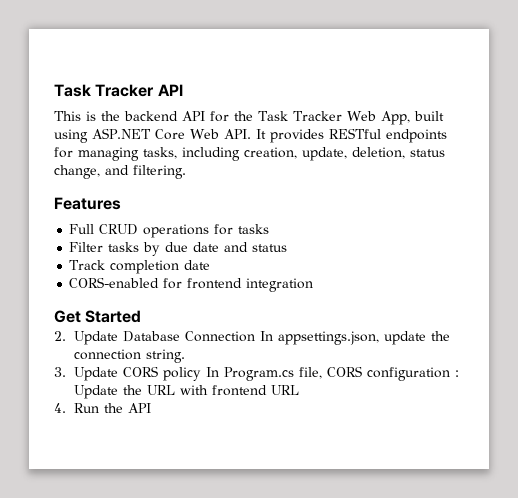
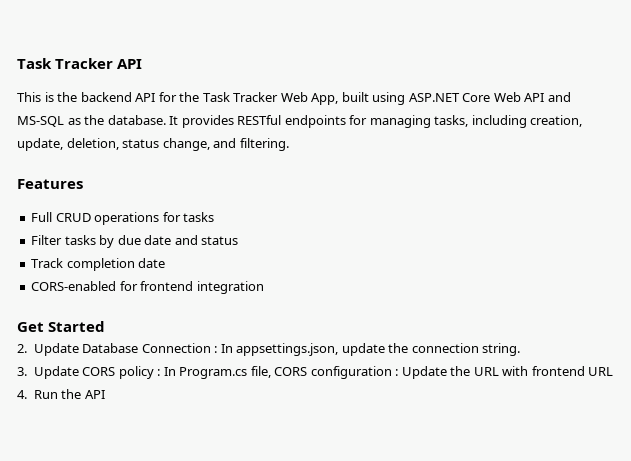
[223,129,251,139] API. -> [524,92,571,102] [17,115,166,127] API and MS-SQL as the database.
(256, 336) none -> [214,346,218,353] :
(202, 374) none -> [157,369,161,376] :

